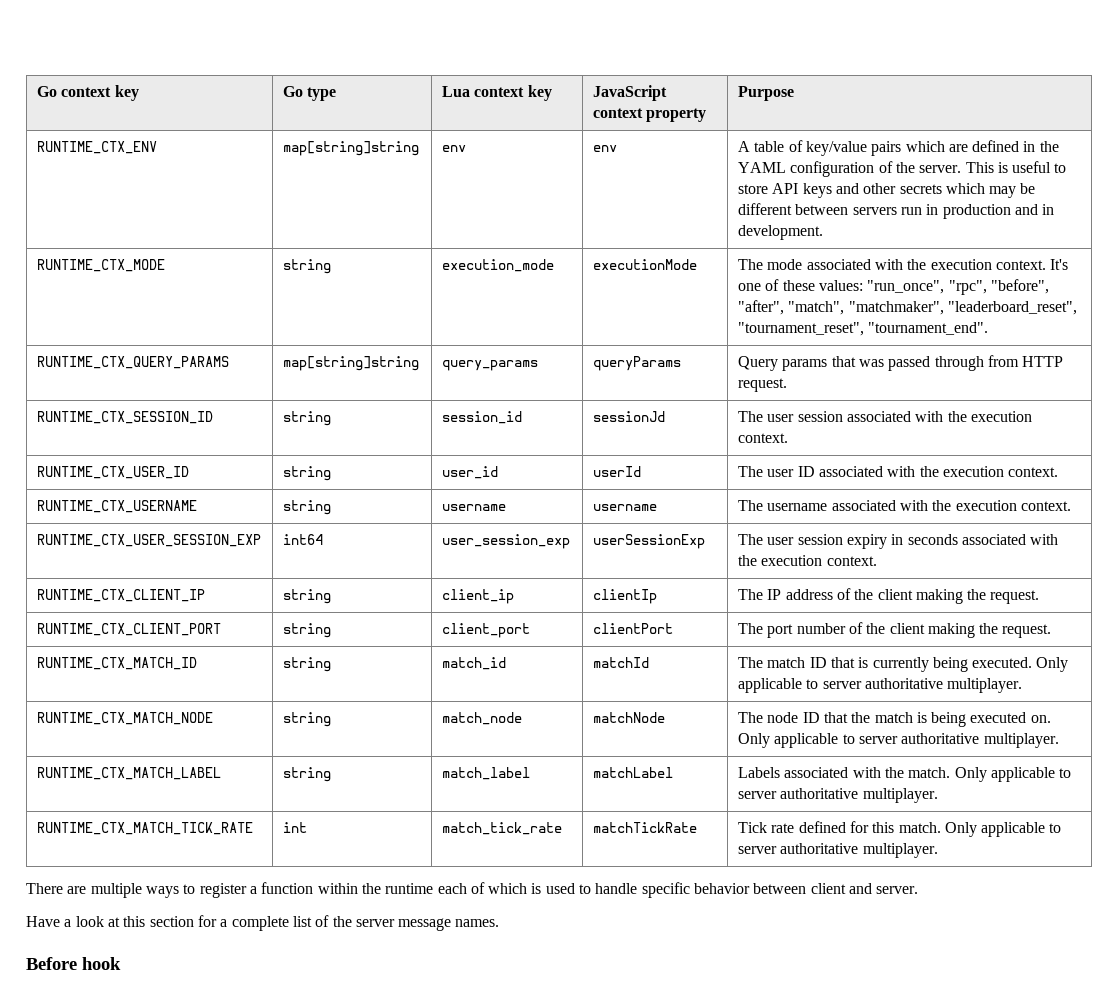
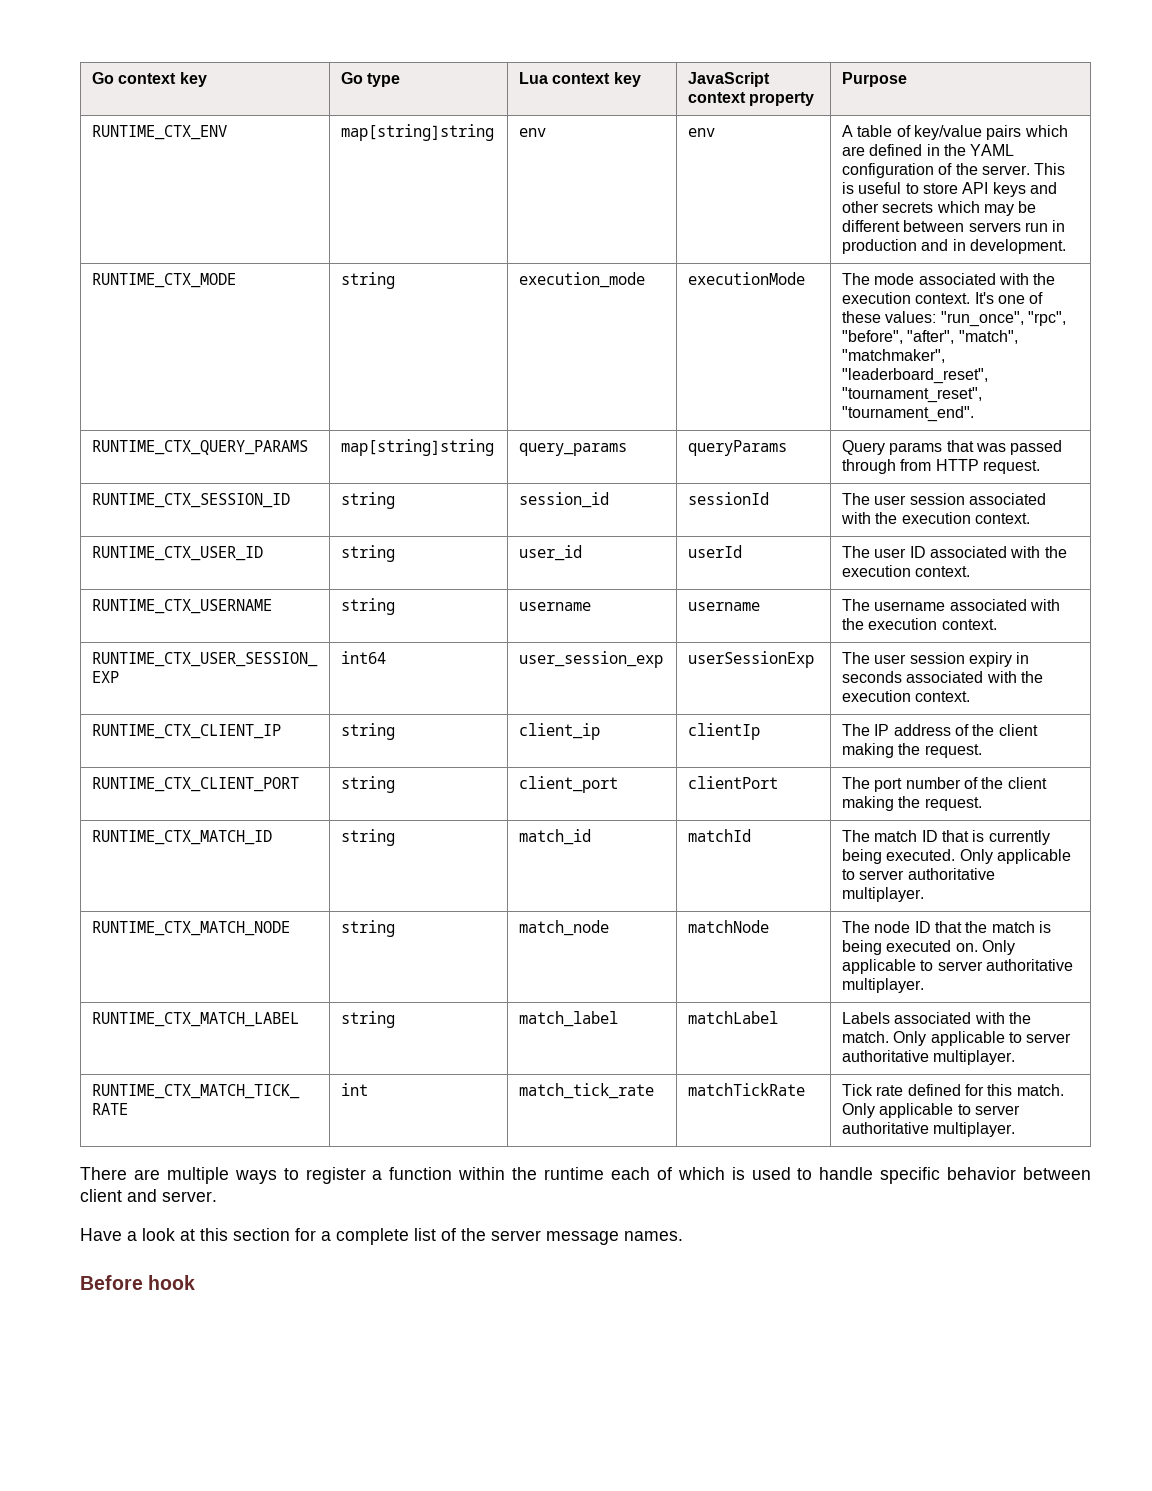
[592,411,665,422] sessionJd -> [687,492,769,505] sessionId

